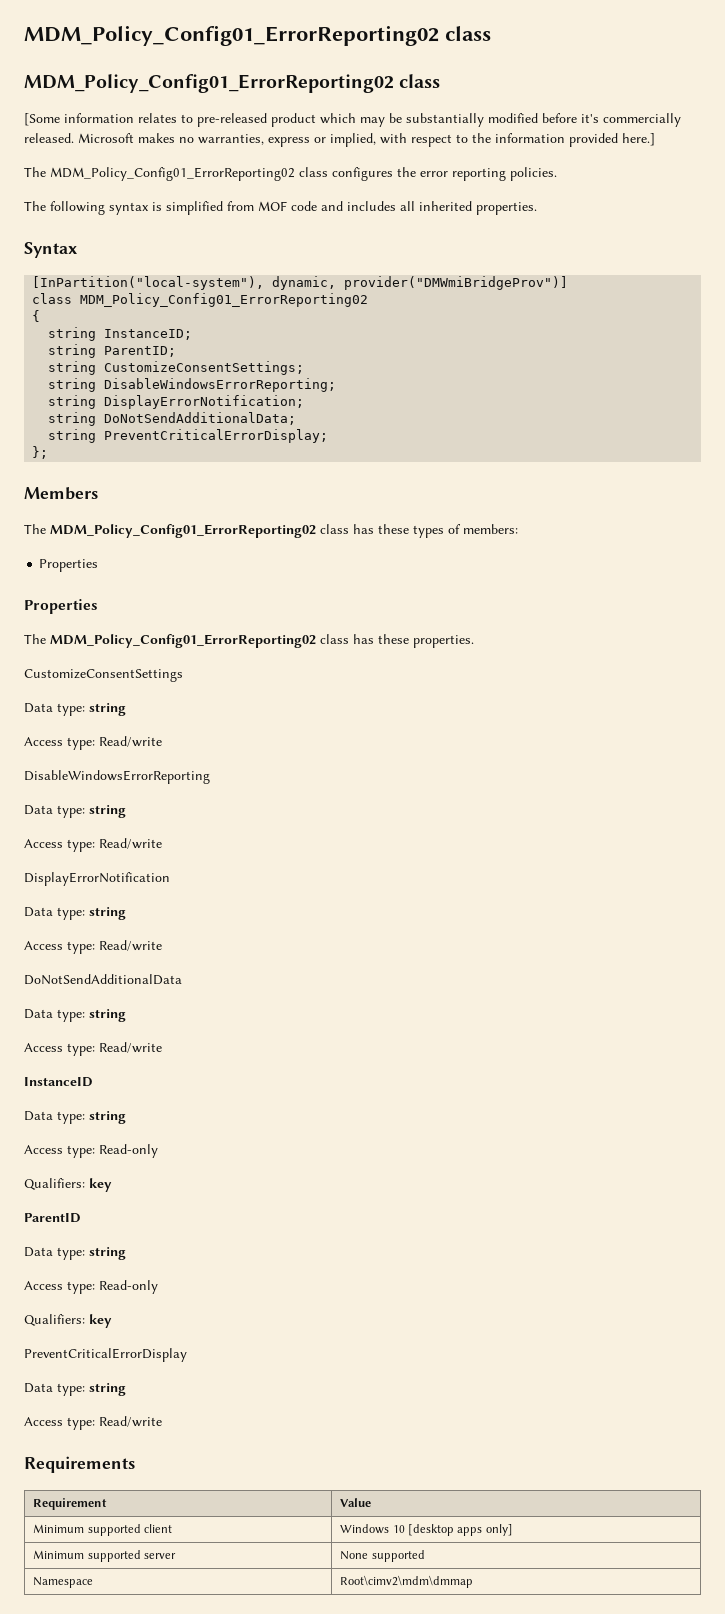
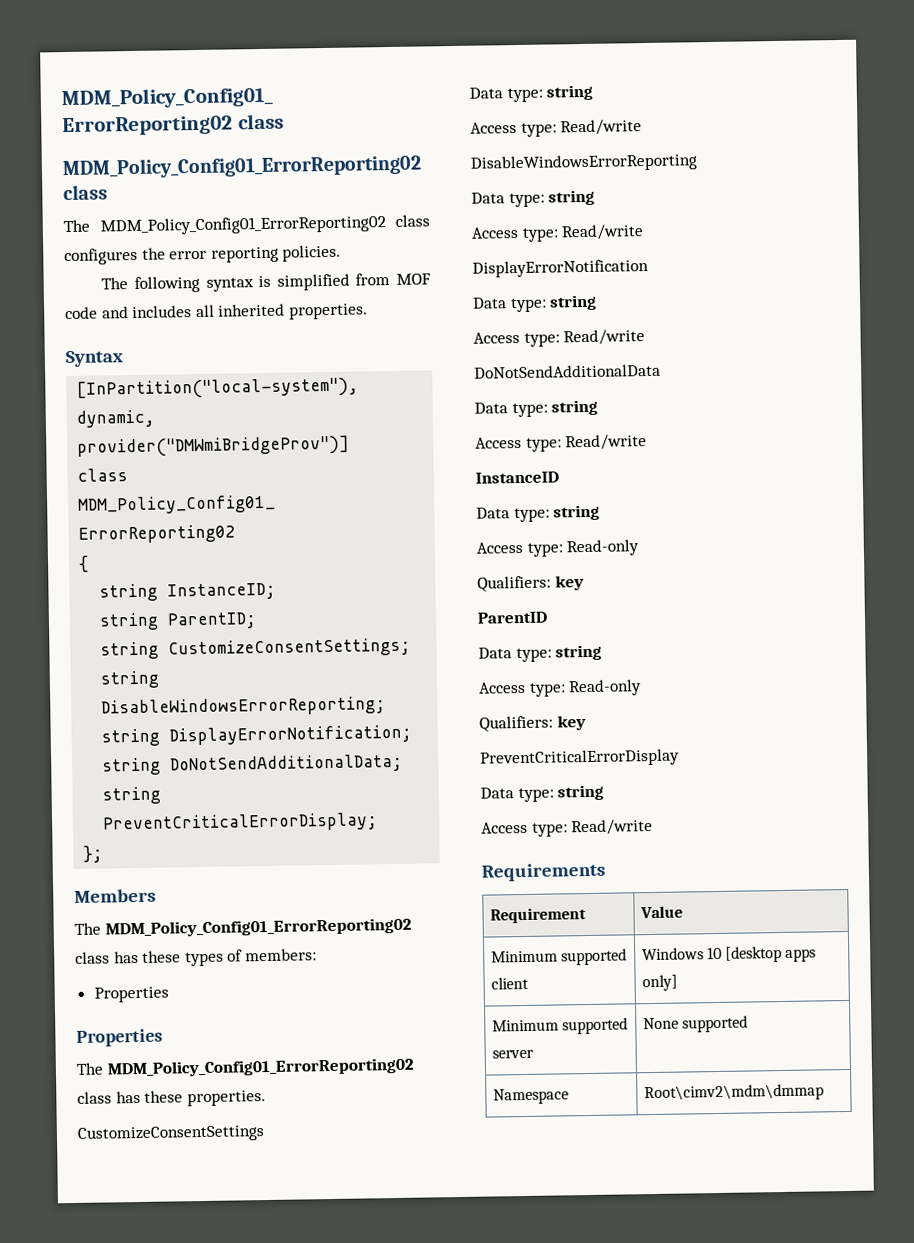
[24,113,681,127] [24,133,655,147] // [Some information relates to pre-released product which may be substantially modified before it's commercially released. Microsoft makes no warranties, express or implied, with respect to the information provided here.] -> (108, 192) none

